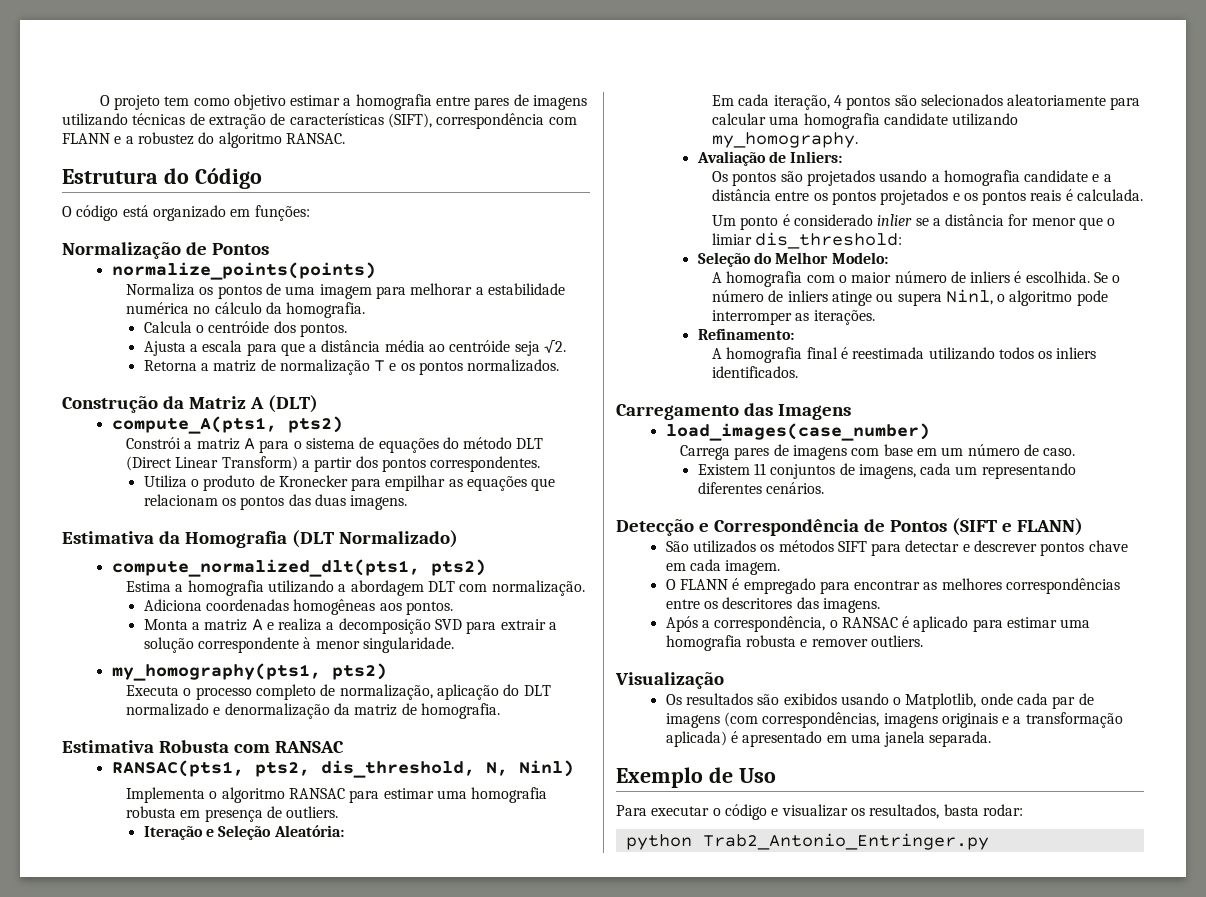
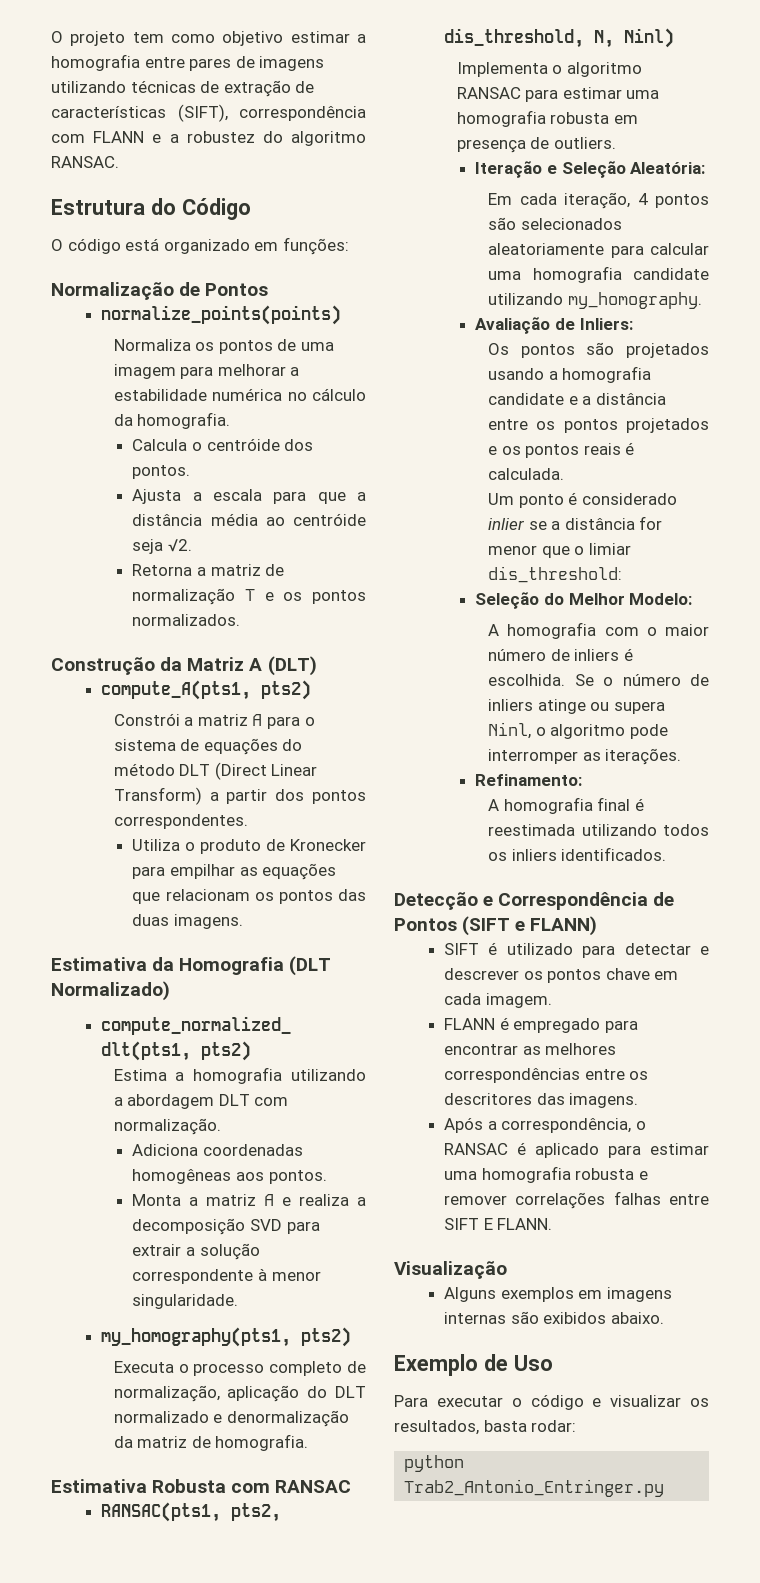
[616,403,851,420] [665,423,930,441] [679,444,1076,460] [697,463,1076,479] [697,482,824,494] // Carregamento das Imagens // load_images(case_number) // Carrega pares de imagens com base em um número de caso. // Existem 11 conjuntos de imagens, cada um representando diferentes cenários. -> (667, 854) none
[665,540,867,553] São utilizados os métodos SIFT -> [444,942,573,955] SIFT é utilizado
(1038, 546) none -> [523,971,543,980] os
[665,579,676,590] O -> (552, 1000) none
[870,635,923,647] [615,672,724,689] [665,693,1094,709] [665,712,1123,728] [665,731,992,747] outliers. // Visualização // Os resultados são exibidos usando o Matplotlib, onde cada par de imagens (com correspondências, imagens originais e a transformação aplicada) é apresentado em uma janela separada. -> [515,1191,709,1209] [444,1218,553,1230] [394,1261,507,1279] [444,1287,672,1302] [444,1311,664,1324] correlações falhas entre SIFT E FLANN. // Visualização // Alguns exemplos em imagens internas são exibidos abaixo.

